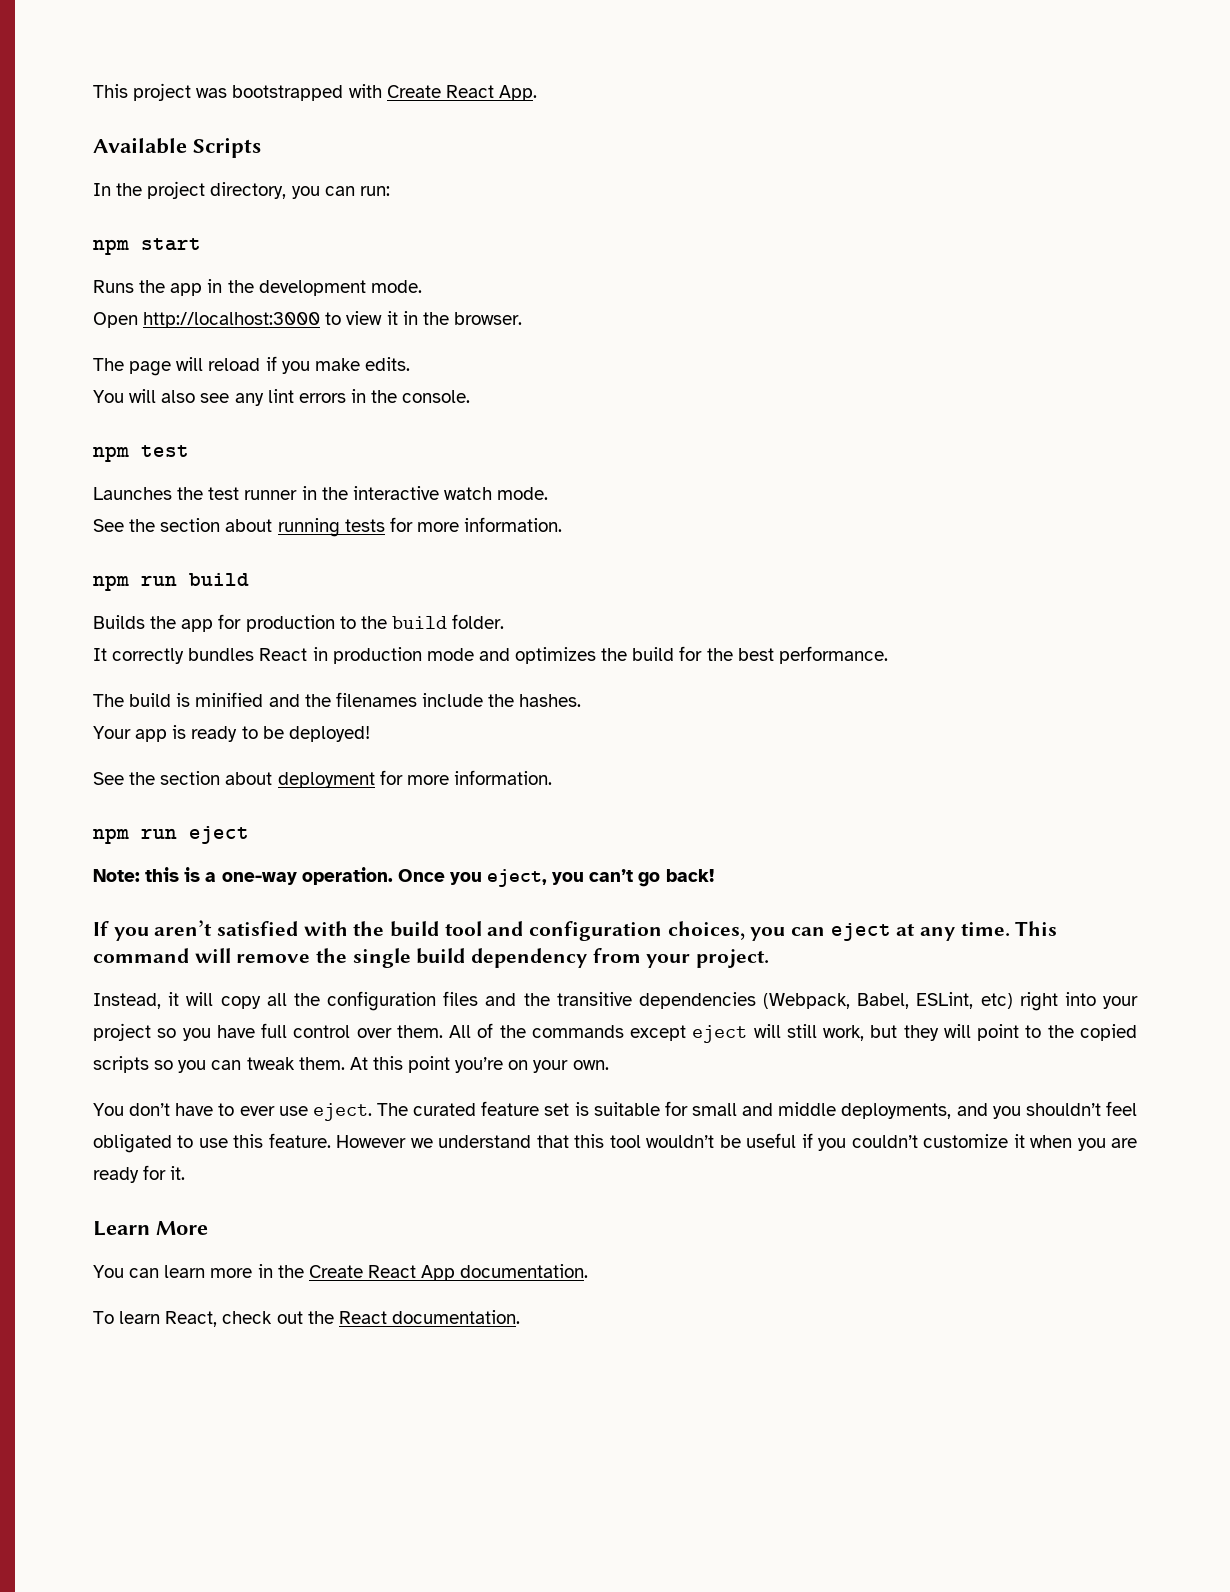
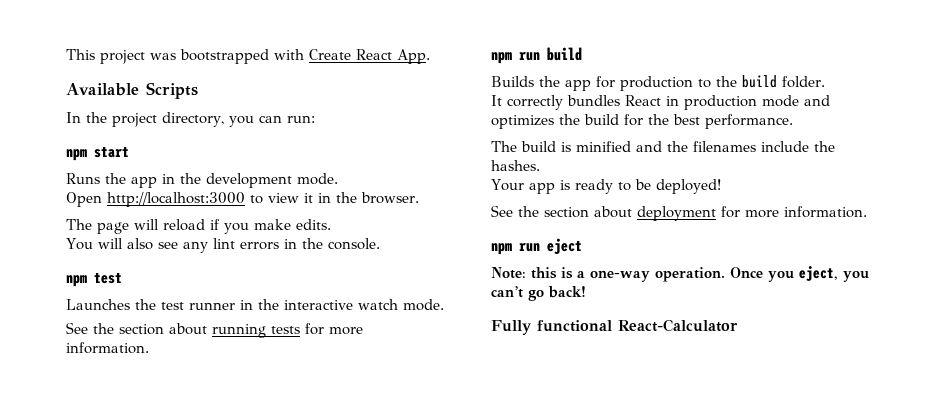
[93,920,1058,941] [93,948,770,968] [93,991,1138,1011] [93,1023,1137,1043] [93,1056,609,1073] [93,1101,1137,1121] [93,1133,1137,1153] [93,1165,186,1183] [93,1221,208,1236] [93,1264,589,1281] [93,1310,520,1327] If you aren’t satisfied with the build tool and configuration choices, you can eject at any time. This command will remove the single build dependency from your project. // Instead, it will copy all the configuration files and the transitive dependencies (Webpack, Babel, ESLint, etc) right into your project so you have full control over them. All of the commands except eject will still work, but they will point to the copied scripts so you can tweak them. At this point you’re on your own. // You don’t have to ever use eject. The curated feature set is suitable for small and middle deployments, and you shouldn’t feel obligated to use this feature. However we understand that this tool wouldn’t be useful if you couldn’t customize it when you are ready for it. // Learn More // You can learn more in the Create React App documentation. // To learn React, check out the React documentation. -> [491,319,738,335] Fully functional React-Calculator

